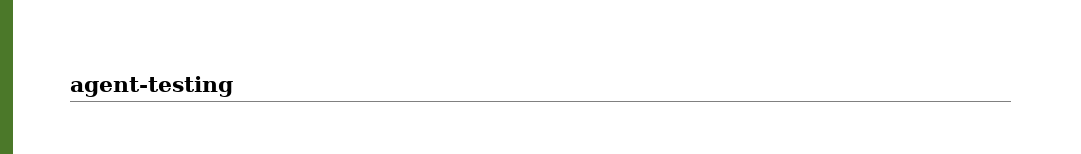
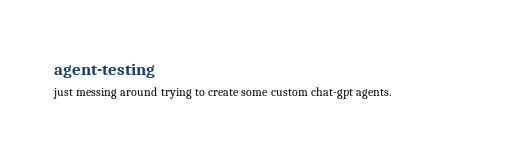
(233, 86) none -> [53,87,392,99] // just messing around trying to create some custom chat-gpt agents.

